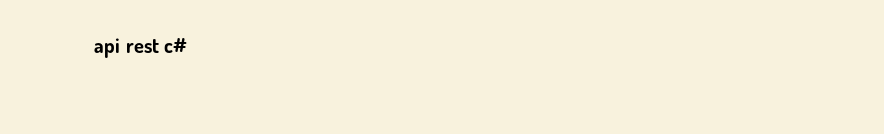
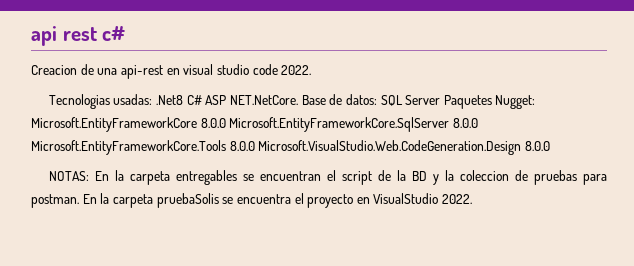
(188, 45) none -> [31,64,312,79] [48,94,536,109] [31,117,478,132] [31,140,550,155] [48,170,608,185] [31,193,473,208] // Creacion de una api-rest en visual studio code 2022. // Tecnologias usadas: .Net8 C# ASP NET.NetCore. Base de datos: SQL Server Paquetes Nugget: Microsoft.EntityFrameworkCore 8.0.0 Microsoft.EntityFrameworkCore.SqlServer 8.0.0 Microsoft.EntityFrameworkCore.Tools 8.0.0 Microsoft.VisualStudio.Web.CodeGeneration.Design 8.0.0 // NOTAS: En la carpeta entregables se encuentran el script de la BD y la coleccion de pruebas para postman. En la carpeta pruebaSolis se encuentra el proyecto en VisualStudio 2022.

